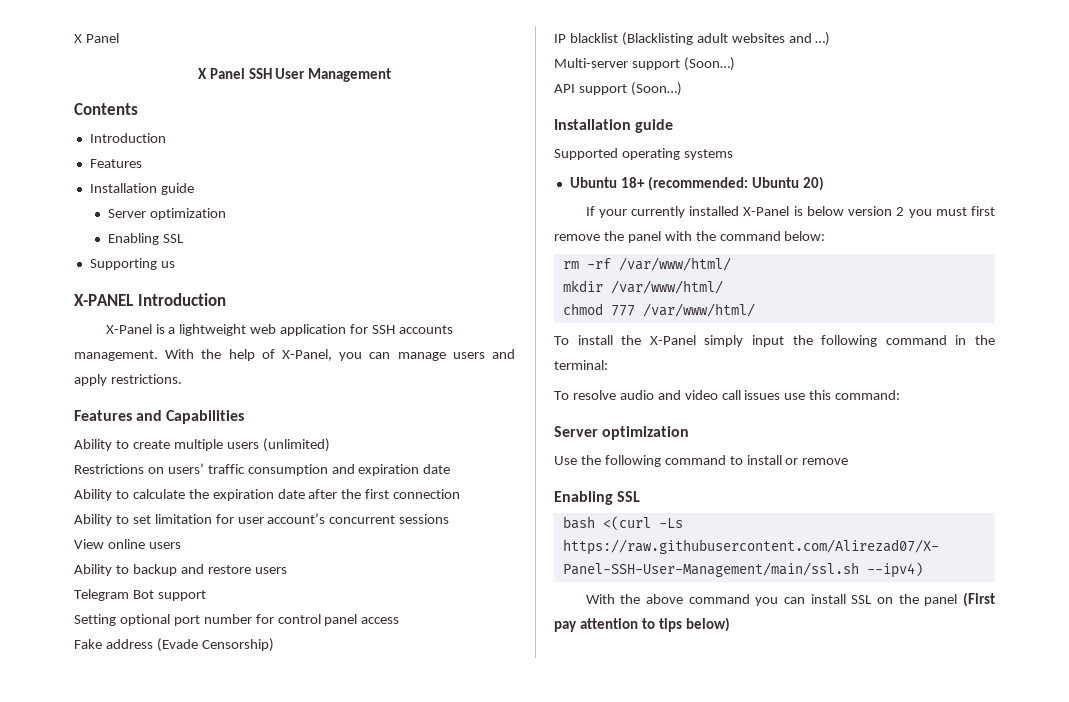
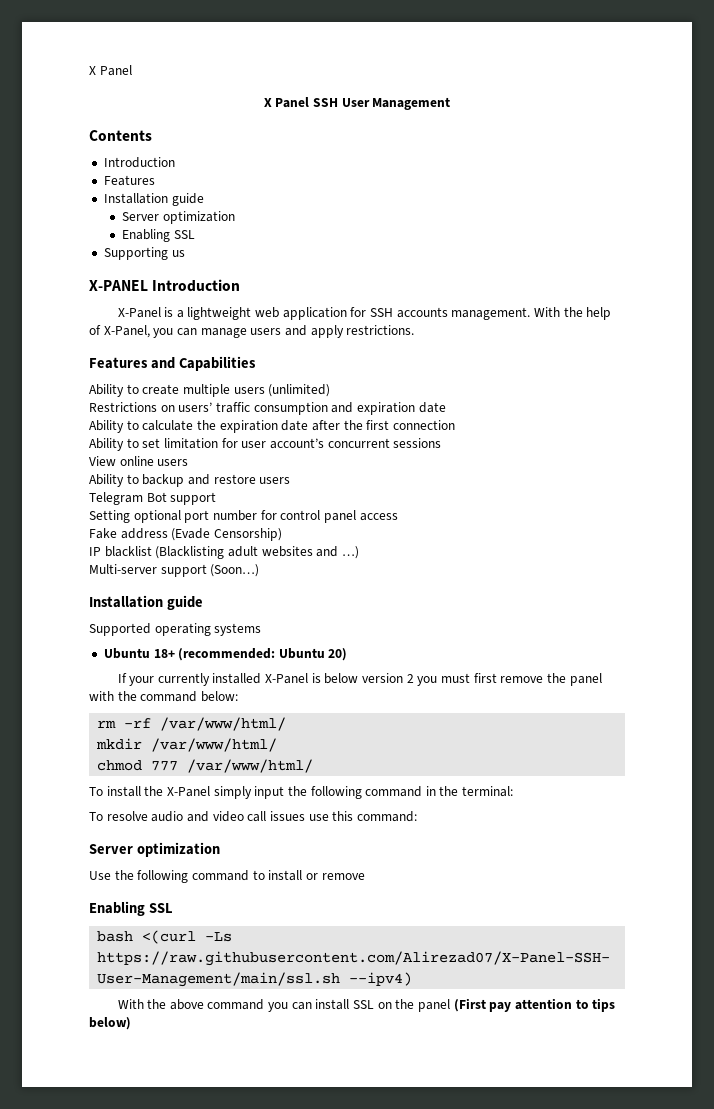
[554,82,682,96] // API support (Soon…) -> (260, 570) none

